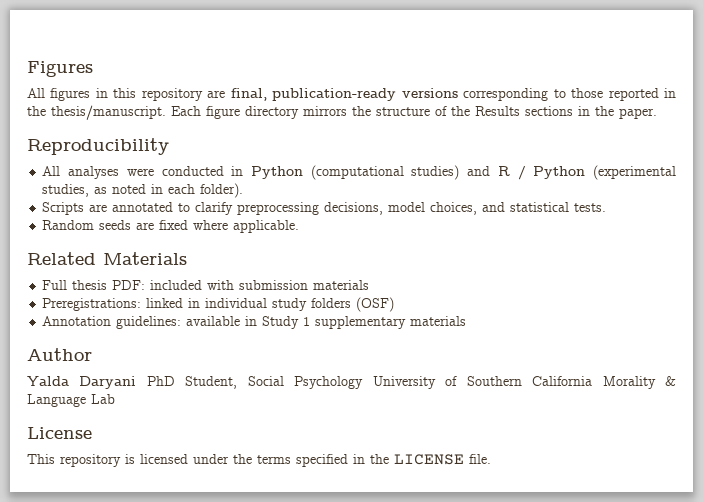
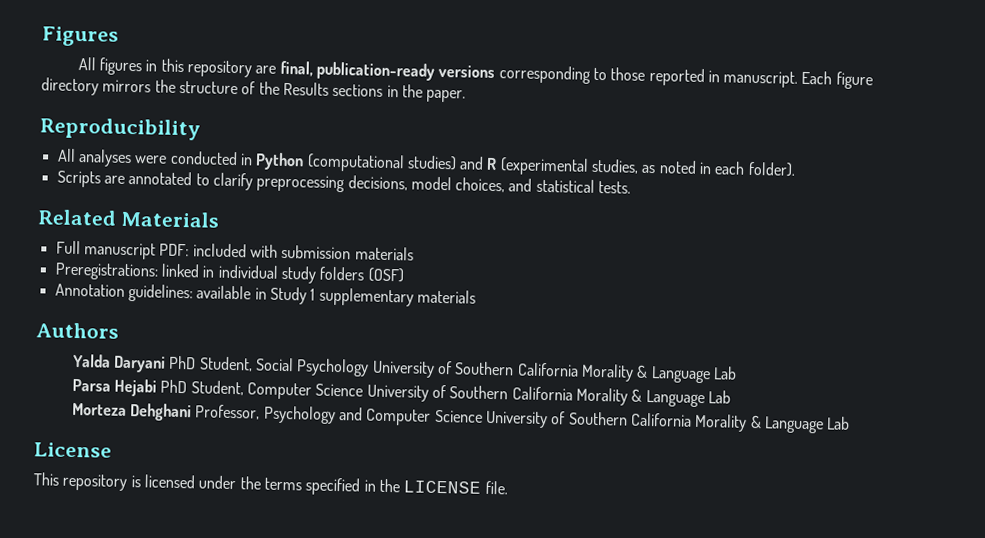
[27,105,166,120] the thesis/manuscript. -> [723,70,799,88] manuscript.
[517,166,586,180] / Python -> (498, 164) none
[42,220,300,233] // Random seeds are fixed where applicable. -> (632, 187) none
[72,280,108,290] thesis -> [83,242,156,260] manuscript
[27,348,92,361] Author -> [36,322,119,339] Authors
(115, 399) none -> [71,378,731,408] [71,402,851,434] // Parsa Hejabi PhD Student, Computer Science University of Southern California Morality & Language Lab // Morteza Dehghani Professor, Psychology and Computer Science University of Southern California Morality & Language Lab

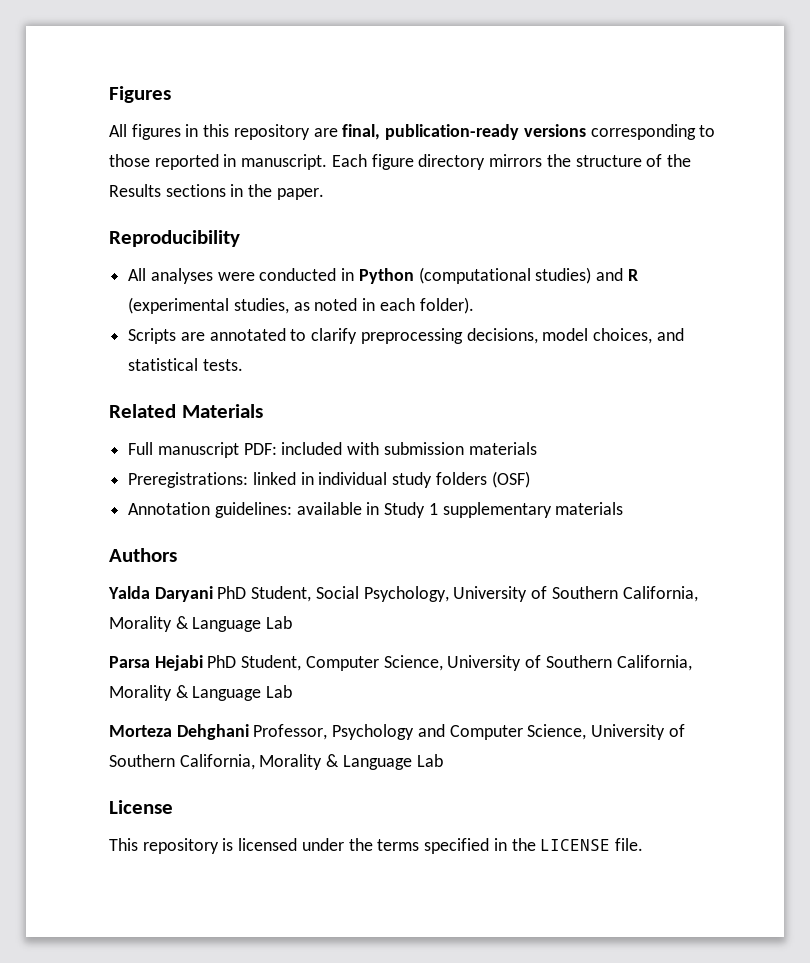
[296,358,579,378] Psychology University of Southern California -> [363,586,698,602] Psychology, University of Southern California,
[315,383,573,402] Science University of Southern California -> [383,655,692,671] Science, University of Southern California,
[434,409,692,429] Science University of Southern California -> [527,724,685,740] [109,754,255,770] Science, University of Southern California,

